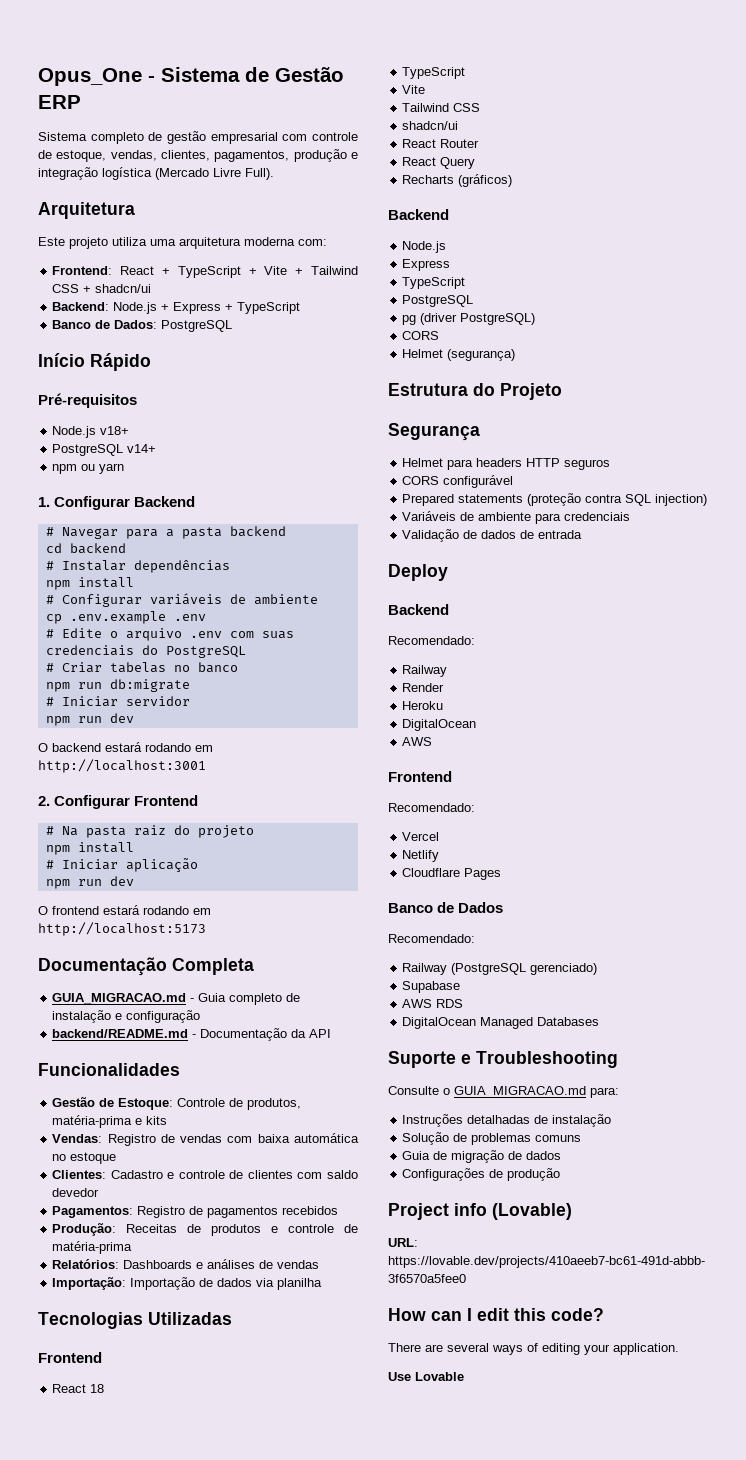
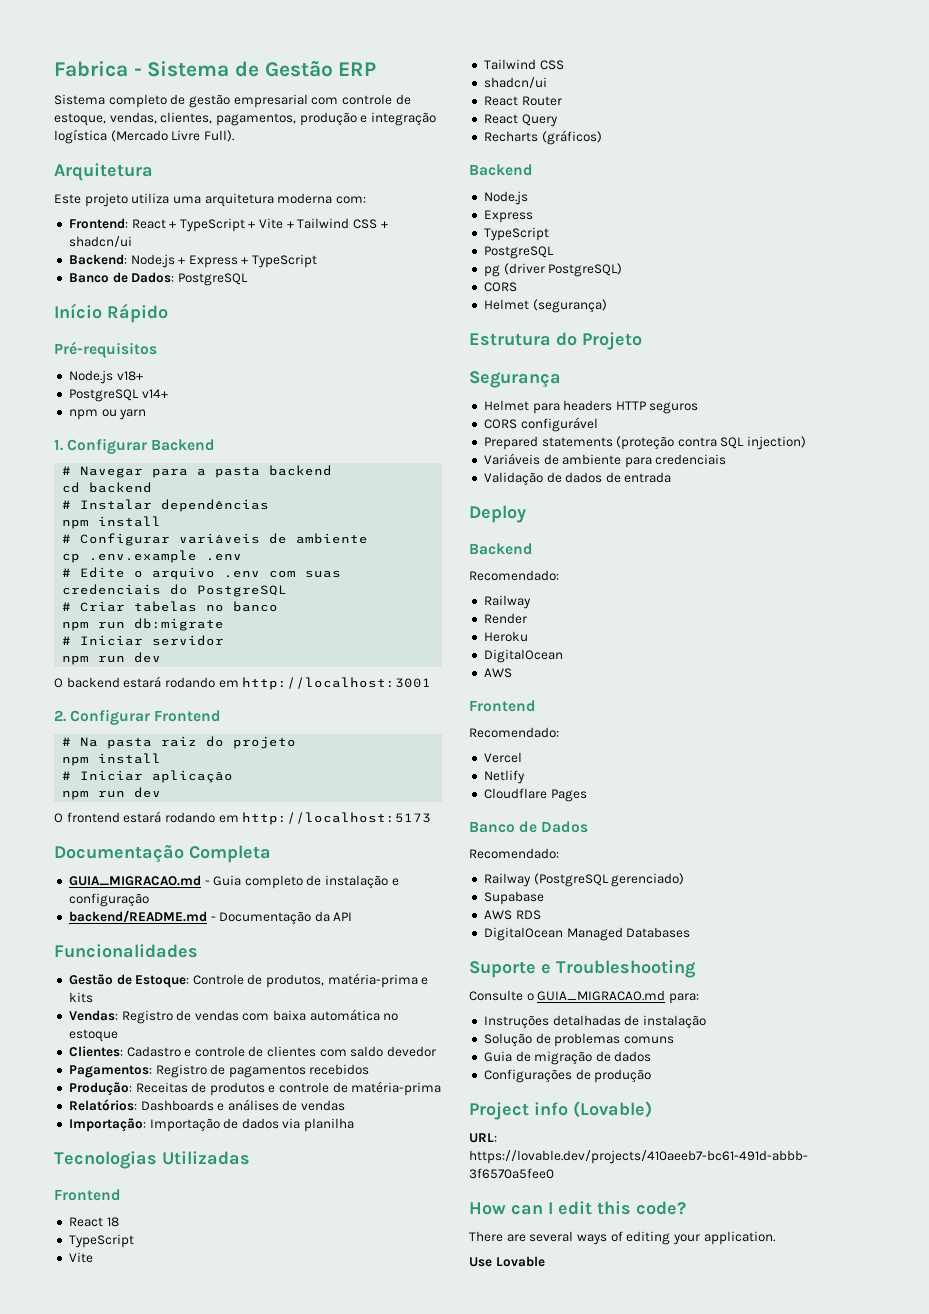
[38,68,142,86] Opus_One -> [54,61,128,77] Fabrica

